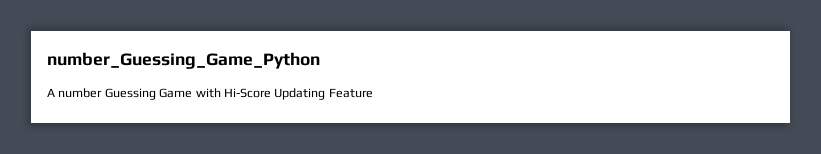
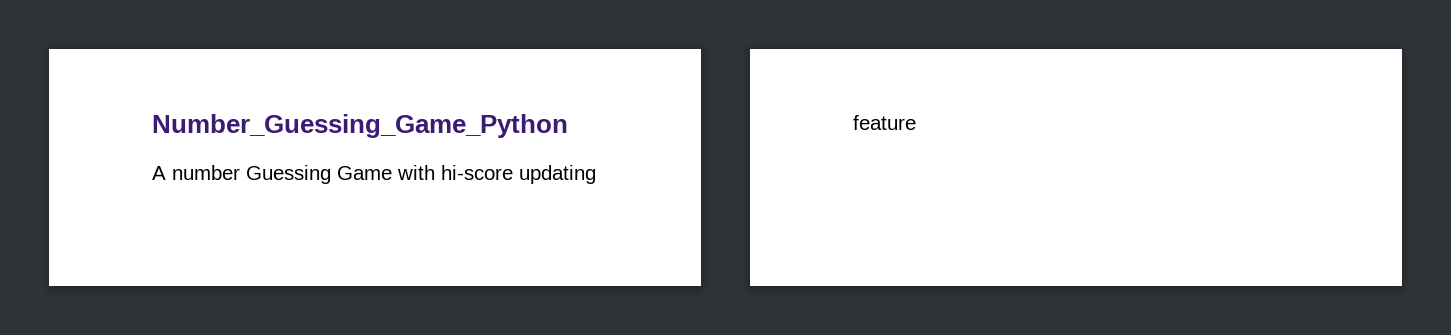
[47,52,320,69] number_Guessing_Game_Python -> [152,114,568,138] Number_Guessing_Game_Python
[223,88,373,100] Hi-Score Updating Feature -> [441,165,596,184] [853,115,916,130] hi-score updating feature

